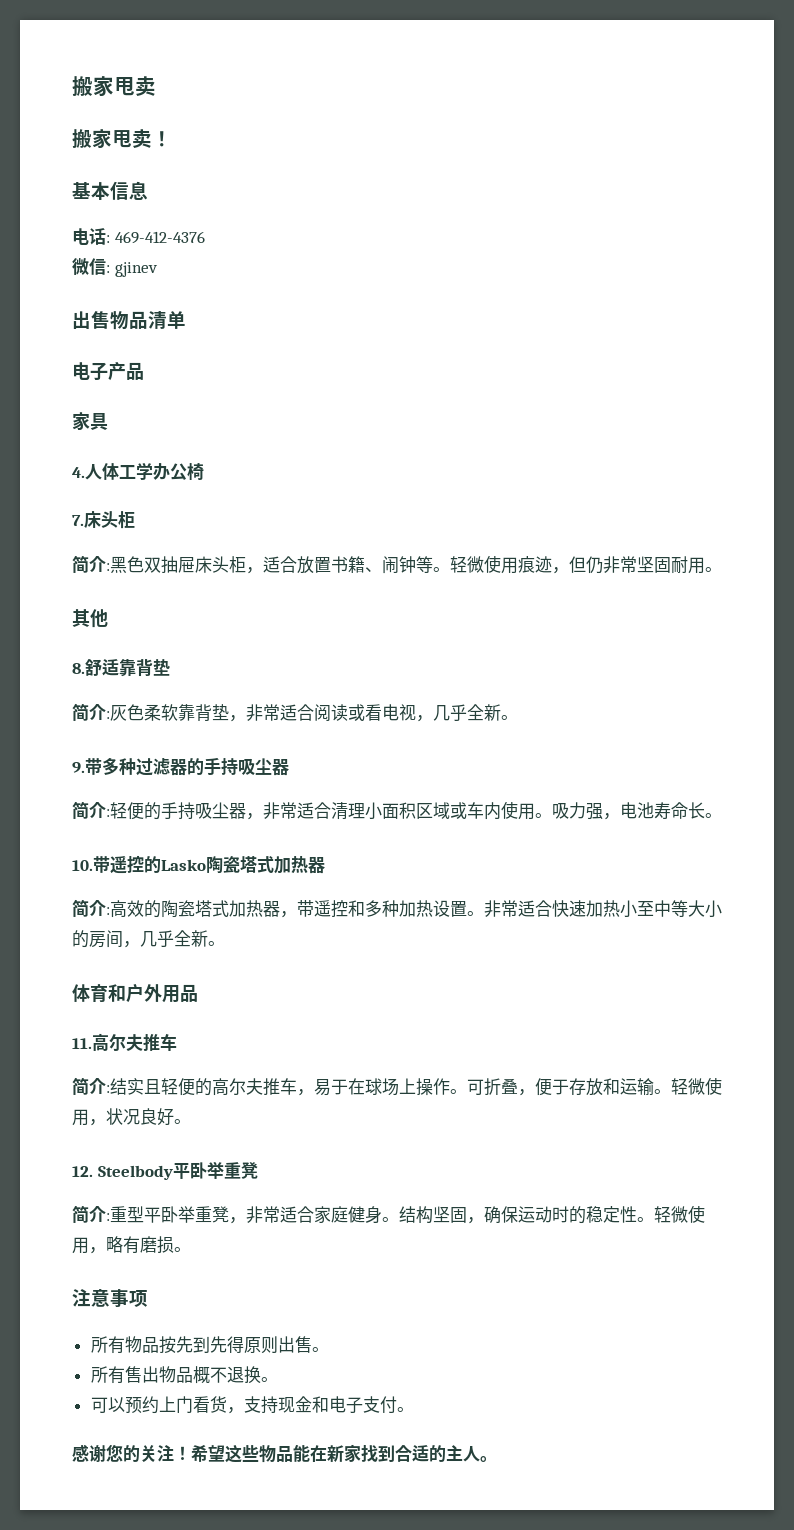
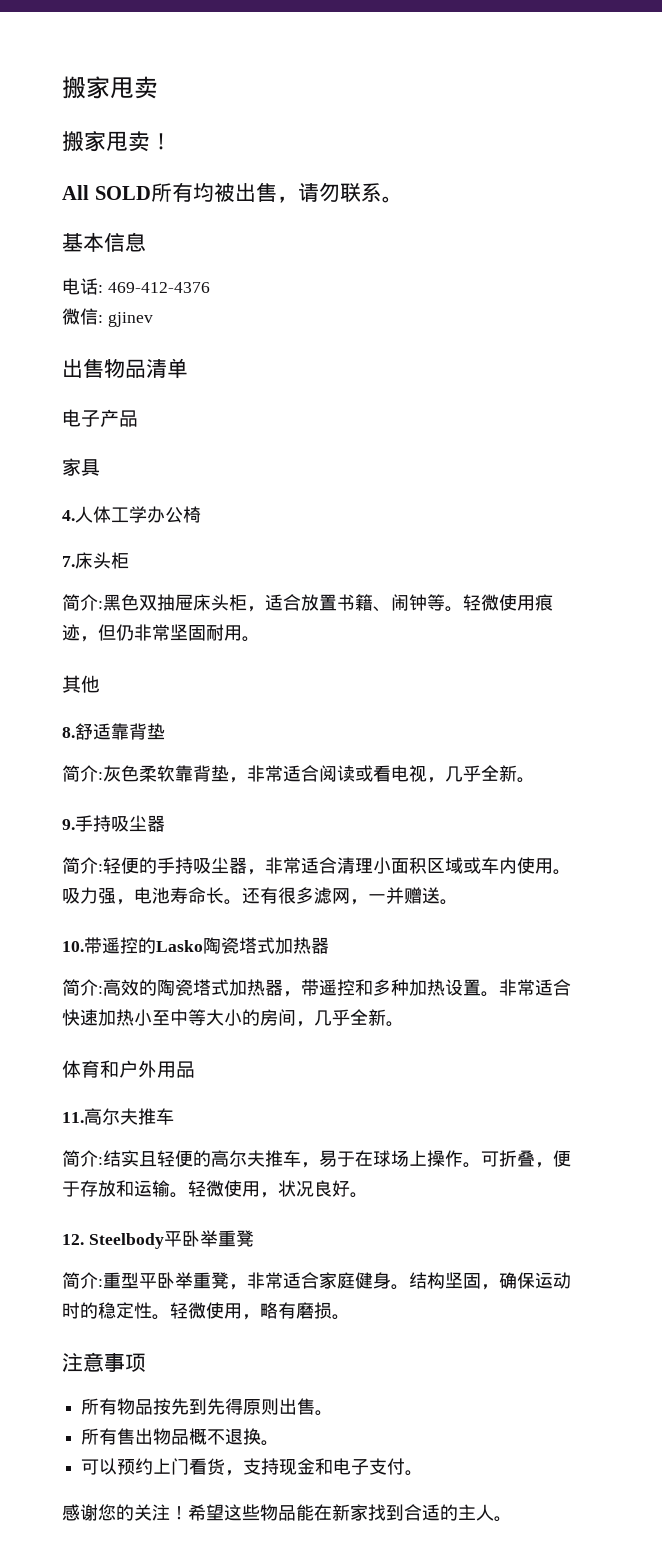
(172, 139) none -> [62,182,403,203] // All SOLD所有均被出售，请勿联系。
[85,757,204,776] 带多种过滤器的 -> (75, 824) none
(722, 815) none -> [242,887,458,905] 还有很多滤网，一并赠送。

